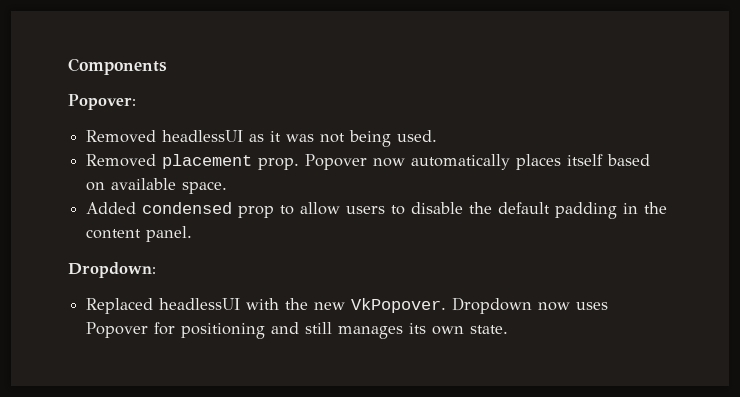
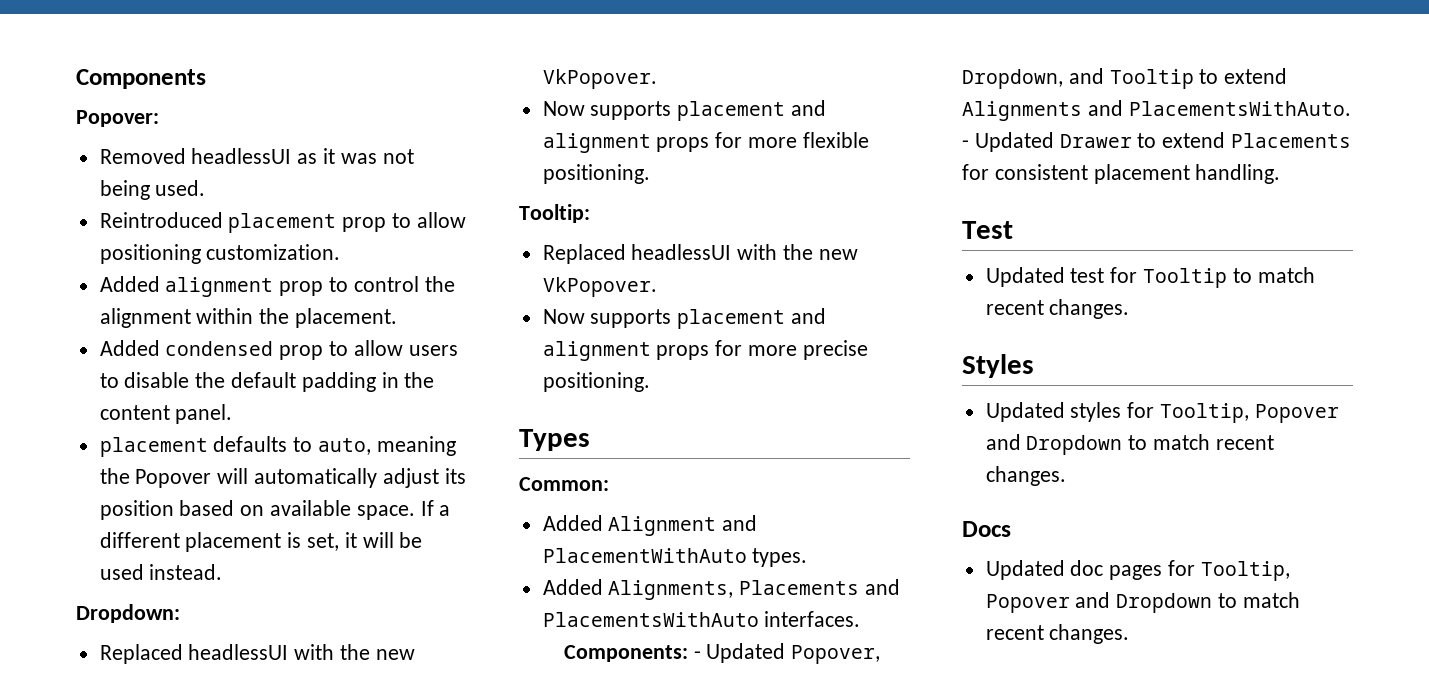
[86,154,651,170] [86,178,228,194] Removed placement prop. Popover now automatically places itself based on available space. -> [99,212,466,233] [99,244,341,264] [99,276,455,297] [99,308,398,328] Reintroduced placement prop to allow positioning customization. // Added alignment prop to control the alignment within the placement.
(193, 234) none -> [99,436,456,457] [99,468,466,488] [99,500,451,520] [99,532,423,552] [99,564,223,580] // placement defaults to auto, meaning the Popover will automatically adjust its position based on available space. If a different placement is set, it will be used instead.
[452,297,609,314] [86,322,509,339] Dropdown now uses Popover for positioning and still manages its own state. -> [542,100,827,121] [542,132,869,153] [542,164,650,184] [519,204,590,223] [542,244,858,264] [542,277,657,297] [542,308,827,329] [542,340,868,361] [542,372,650,392] [519,429,590,451] [519,477,609,491] [542,515,758,536] [542,548,808,567] [542,579,901,600] [542,611,861,627] [563,643,881,664] [962,68,1288,89] [962,100,1351,121] [962,132,1352,152] [962,164,1281,184] [962,221,1013,239] [985,267,1315,288] [985,299,1130,319] [962,354,1034,378] [985,402,1339,423] [985,434,1274,455] [985,466,1066,486] [962,521,1011,537] [985,560,1290,581] [985,592,1300,613] [985,624,1130,644] // Now supports placement and alignment props for more flexible positioning. // Tooltip: // Replaced headlessUI with the new VkPopover. // Now supports placement and alignment props for more precise positioning. // Types // Common: // Added Alignment and PlacementWithAuto types. // Added Alignments, Placements and PlacementsWithAuto interfaces. // Components: - Updated Popover, Dropdown, and Tooltip to extend Alignments and PlacementsWithAuto. - Updated Drawer to extend Placements for consistent placement handling. // Test // Updated test for Tooltip to match recent changes. // Styles // Updated styles for Tooltip, Popover and Dropdown to match recent changes. // Docs // Updated doc pages for Tooltip, Popover and Dropdown to match recent changes.

